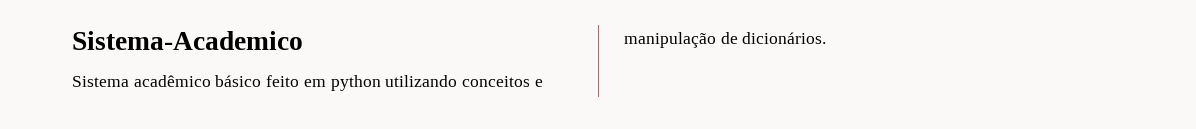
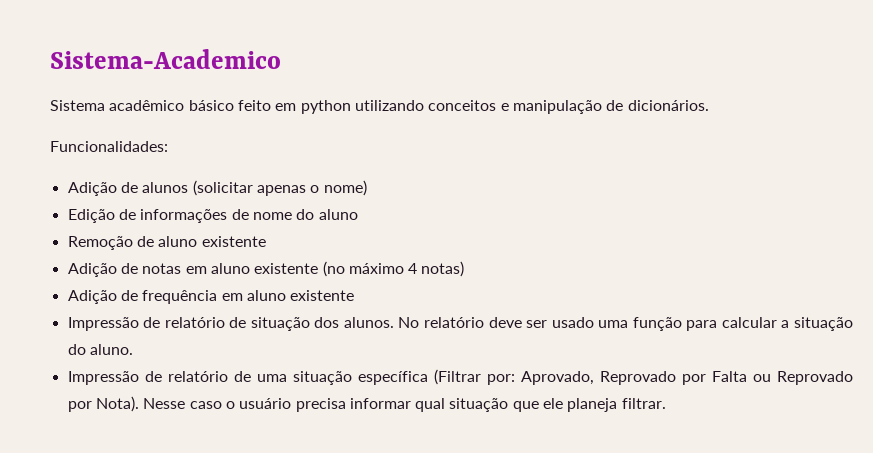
(827, 38) none -> [50,141,168,152] [67,180,367,196] [67,209,358,223] [67,236,266,250] [67,261,465,277] [67,290,355,304] [67,317,853,331] [67,344,133,355] [67,369,854,385] [67,396,666,412] // Funcionalidades: // Adição de alunos (solicitar apenas o nome) // Edição de informações de nome do aluno // Remoção de aluno existente // Adição de notas em aluno existente (no máximo 4 notas) // Adição de frequência em aluno existente // Impressão de relatório de situação dos alunos. No relatório deve ser usado uma função para calcular a situação do aluno. // Impressão de relatório de uma situação específica (Filtrar por: Aprovado, Reprovado por Falta ou Reprovado por Nota). Nesse caso o usuário precisa informar qual situação que ele planeja filtrar.

